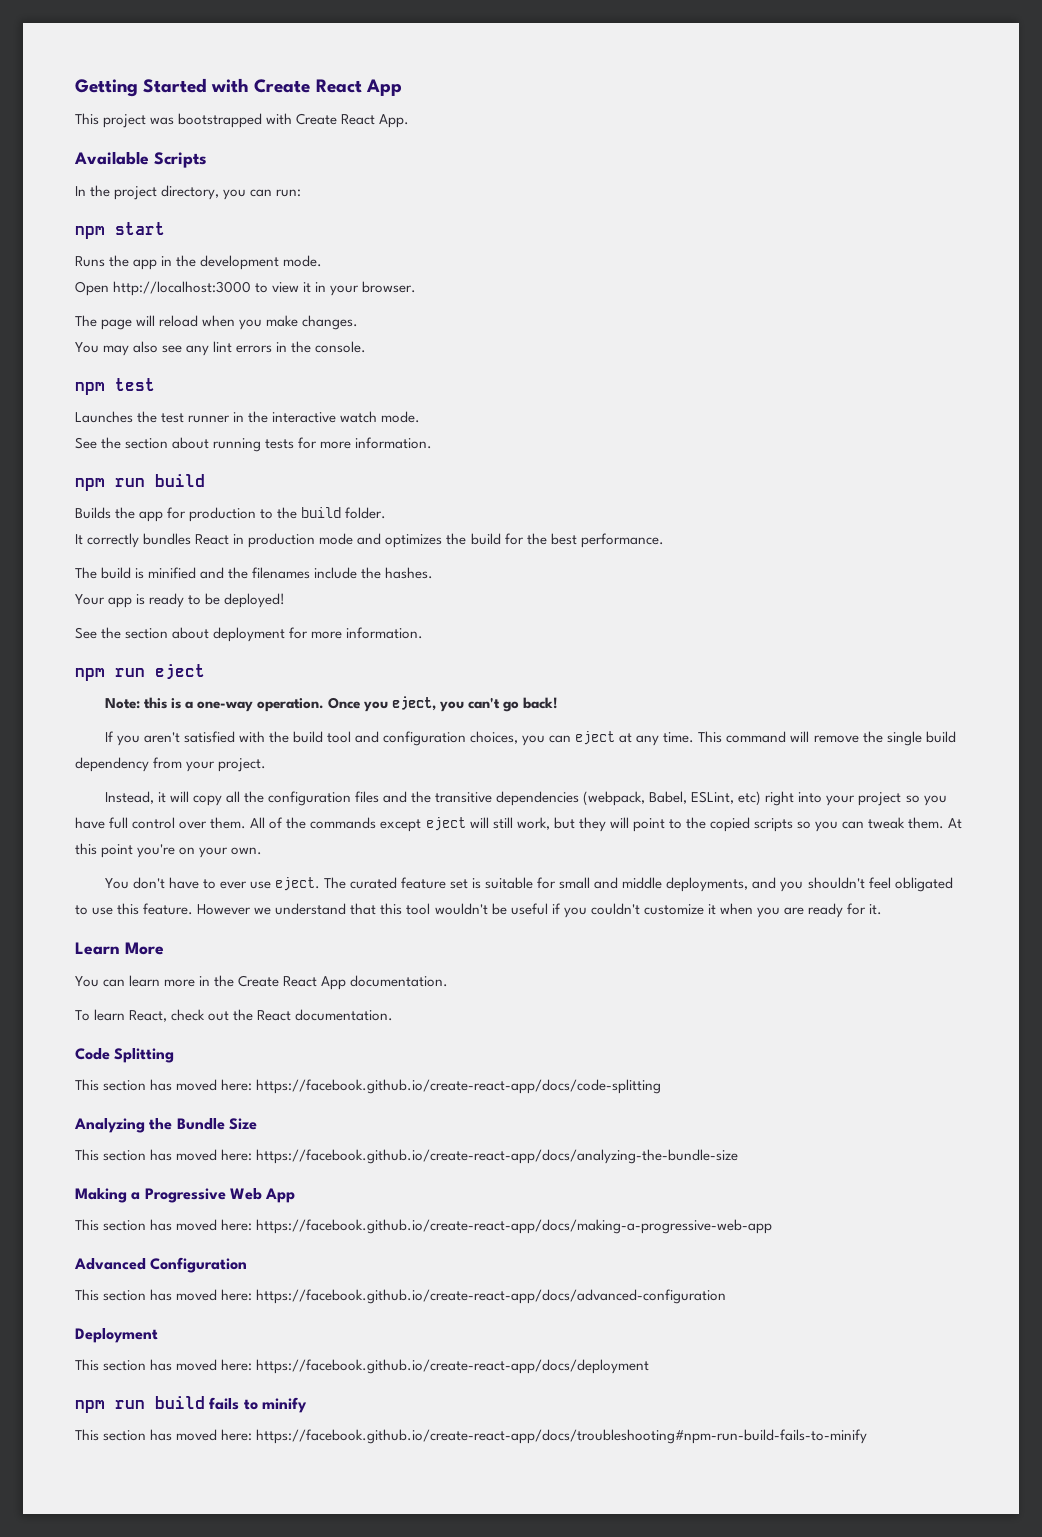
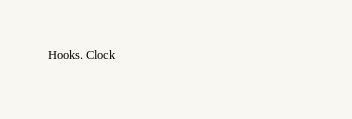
[75,78,402,97] [75,113,410,128] [74,151,207,168] [75,185,302,200] [75,222,165,239] [75,255,323,270] [75,281,417,296] [75,315,359,330] [75,341,367,356] [75,378,155,395] [75,411,421,423] [75,437,433,452] [75,474,205,491] [75,507,387,522] [75,533,664,548] [75,567,434,579] [75,593,286,608] [75,627,424,642] [75,664,205,681] [104,696,559,712] [104,731,956,746] [75,757,267,772] [104,791,947,806] [75,817,963,832] [75,843,263,858] [104,877,953,892] [75,903,883,918] [75,942,164,955] [75,975,449,990] [75,1009,394,1022] [75,1048,175,1063] [75,1079,662,1094] [74,1118,257,1133] [75,1149,739,1164] [75,1188,296,1203] [75,1219,773,1234] [74,1257,248,1273] [75,1289,727,1304] [75,1328,158,1343] [75,1359,650,1374] [75,1396,307,1413] [75,1429,868,1444] Getting Started with Create React App // This project was bootstrapped with Create React App. // Available Scripts // In the project directory, you can run: // npm start // Runs the app in the development mode. // Open http://localhost:3000 to view it in your browser. // The page will reload when you make changes. // You may also see any lint errors in the console. // npm test // Launches the test runner in the interactive watch mode. // See the section about running tests for more information. // npm run build // Builds the app for production to the build folder. // It correctly bundles React in production mode and optimizes the build for the best performance. // The build is minified and the filenames include the hashes. // Your app is ready to be deployed! // See the section about deployment for more information. // npm run eject // Note: this is a one-way operation. Once you eject, you can't go back! // If you aren't satisfied with the build tool and configuration choices, you can eject at any time. This command will remove the single build dependency from your project. // Instead, it will copy all the configuration files and the transitive dependencies (webpack, Babel, ESLint, etc) right into your project so you have full control over them. All of the commands except eject will still work, but they will point to the copied scripts so you can tweak them. At this point you're on your own. // You don't have to ever use eject. The curated feature set is suitable for small and middle deployments, and you shouldn't feel obligated to use this feature. However we understand that this tool wouldn't be useful if you couldn't customize it when you are ready for it. // Learn More // You can learn more in the Create React App documentation. // To learn React, check out the React documentation. // Code Splitting // This section has moved here: https://facebook.github.io/create-react-app/docs/code-splitting // Analyzing the Bundle Size // This section has moved here: https://facebook.github.io/create-react-app/docs/analyzing-the-bundle-size // Making a Progressive Web App // This section has moved here: https://facebook.github.io/create-react-app/docs/making-a-progressive-web-app // Advanced Configuration // This section has moved here: https://facebook.github.io/create-react-app/docs/advanced-configuration // Deployment // This section has moved here: https://facebook.github.io/create-react-app/docs/deployment // npm run build fails to minify // This section has moved here: https://facebook.github.io/create-react-app/docs/troubleshooting#npm-run-build-fails-to-minify -> [48,50,117,59] Hooks. Clock

